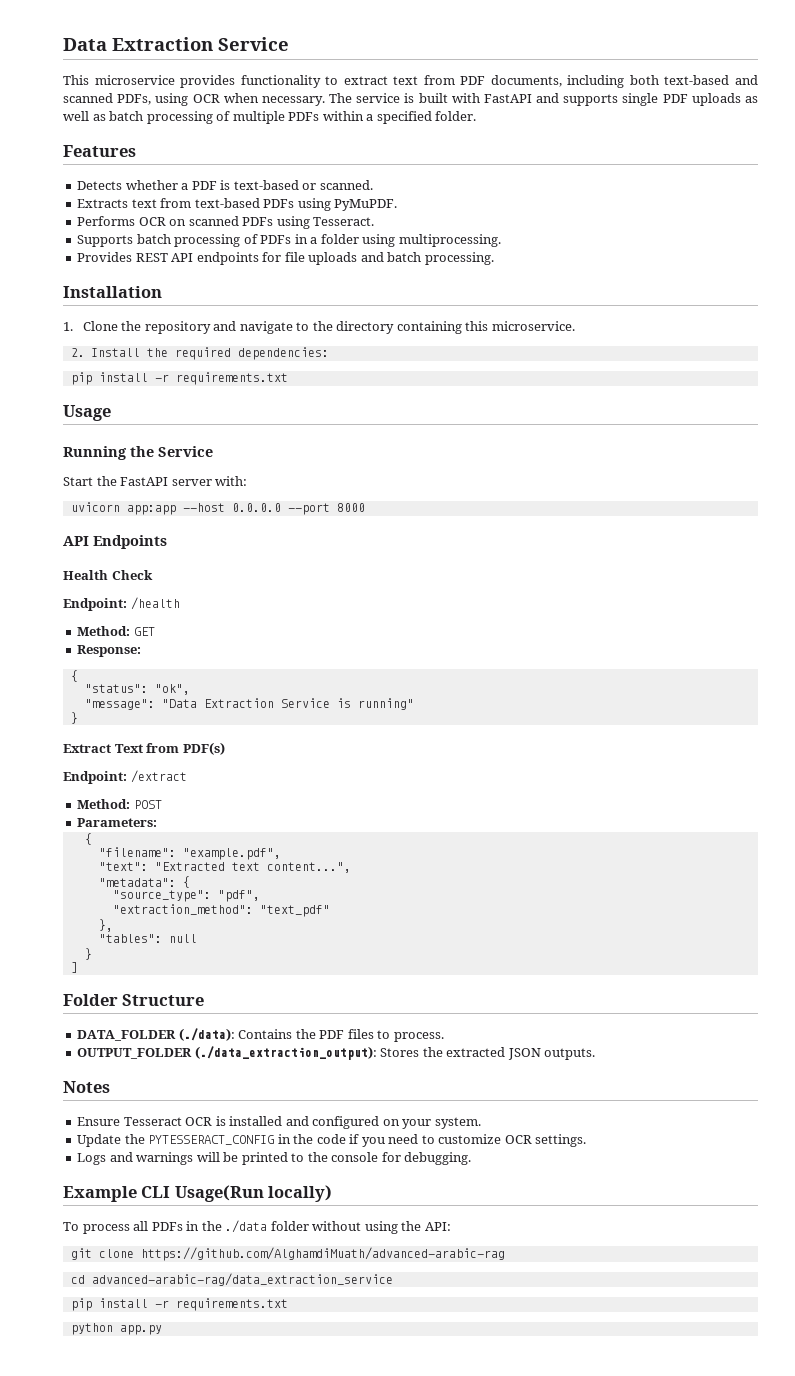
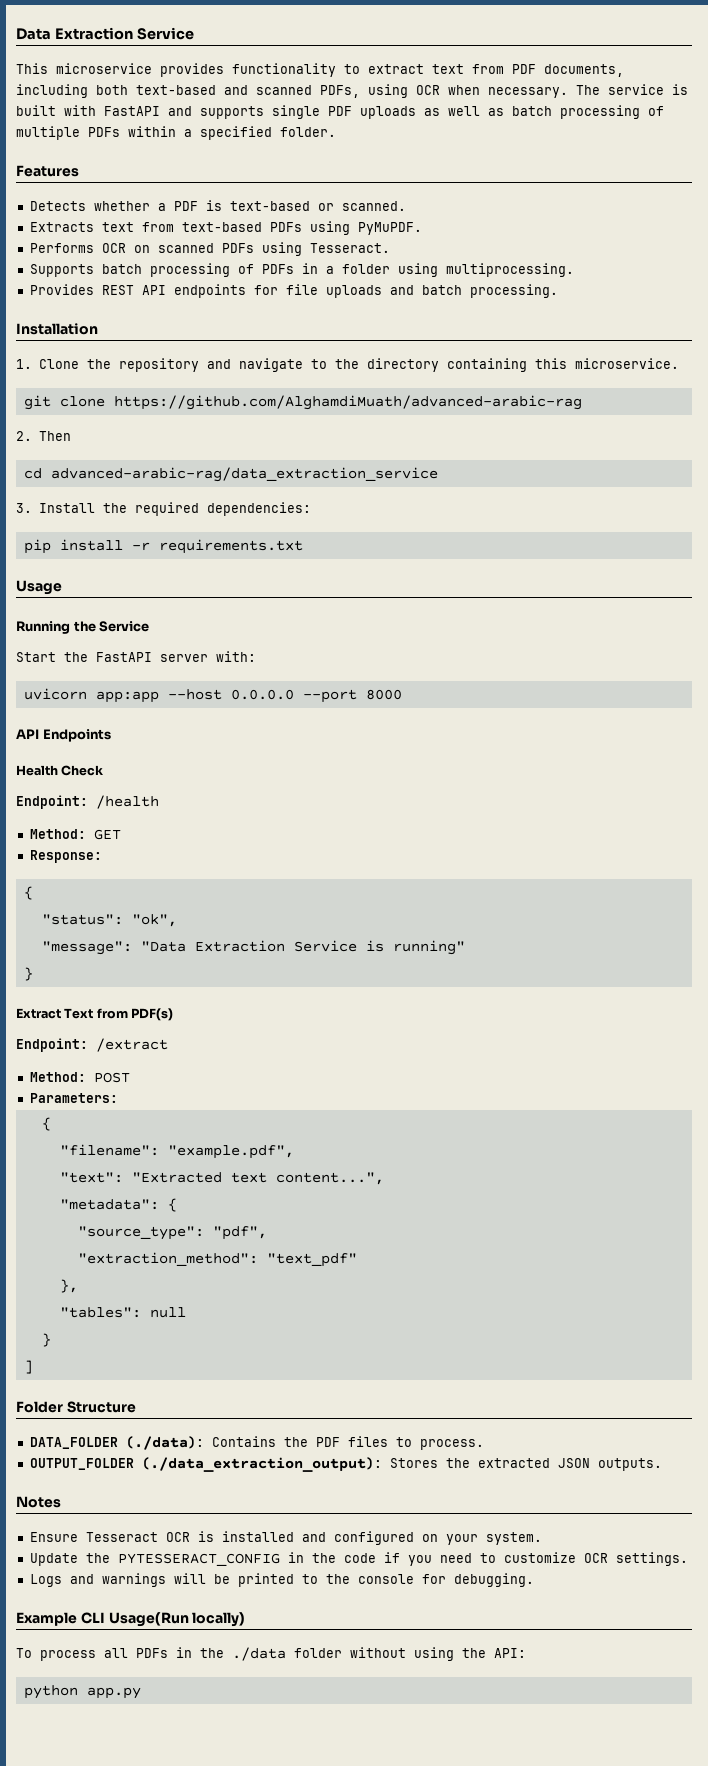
[70,348,85,357] 2. -> [23,395,582,410] [16,431,71,441] [23,467,438,482] [16,503,32,513] git clone https://github.com/AlghamdiMuath/advanced-arabic-rag // 2. Then // cd advanced-arabic-rag/data_extraction_service // 3.
[70,1247,505,1261] [70,1273,393,1286] [70,1298,288,1311] // git clone https://github.com/AlghamdiMuath/advanced-arabic-rag // cd advanced-arabic-rag/data_extraction_service // pip install -r requirements.txt -> (526, 1653) none

